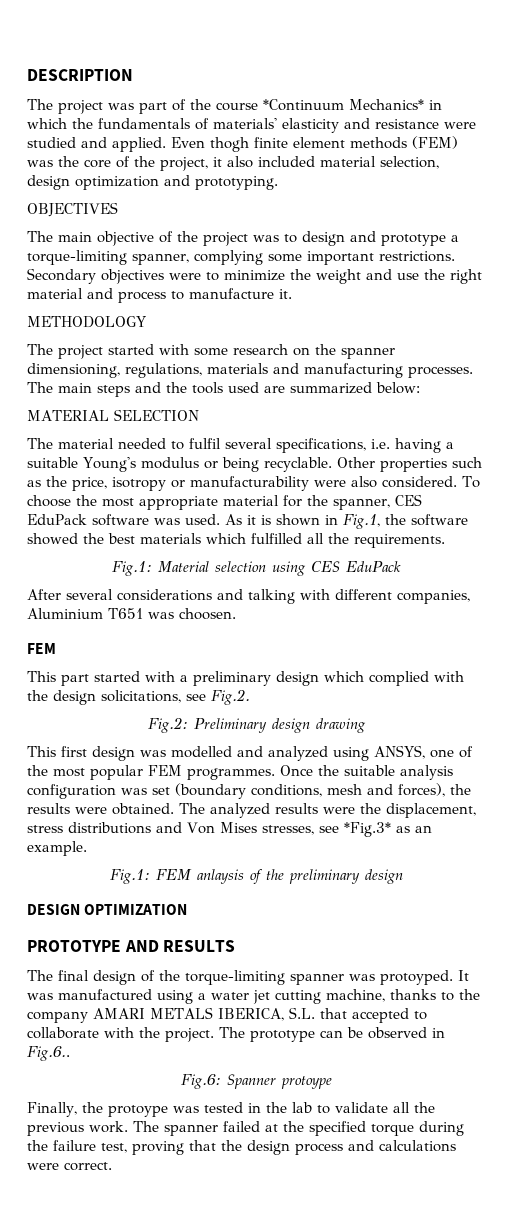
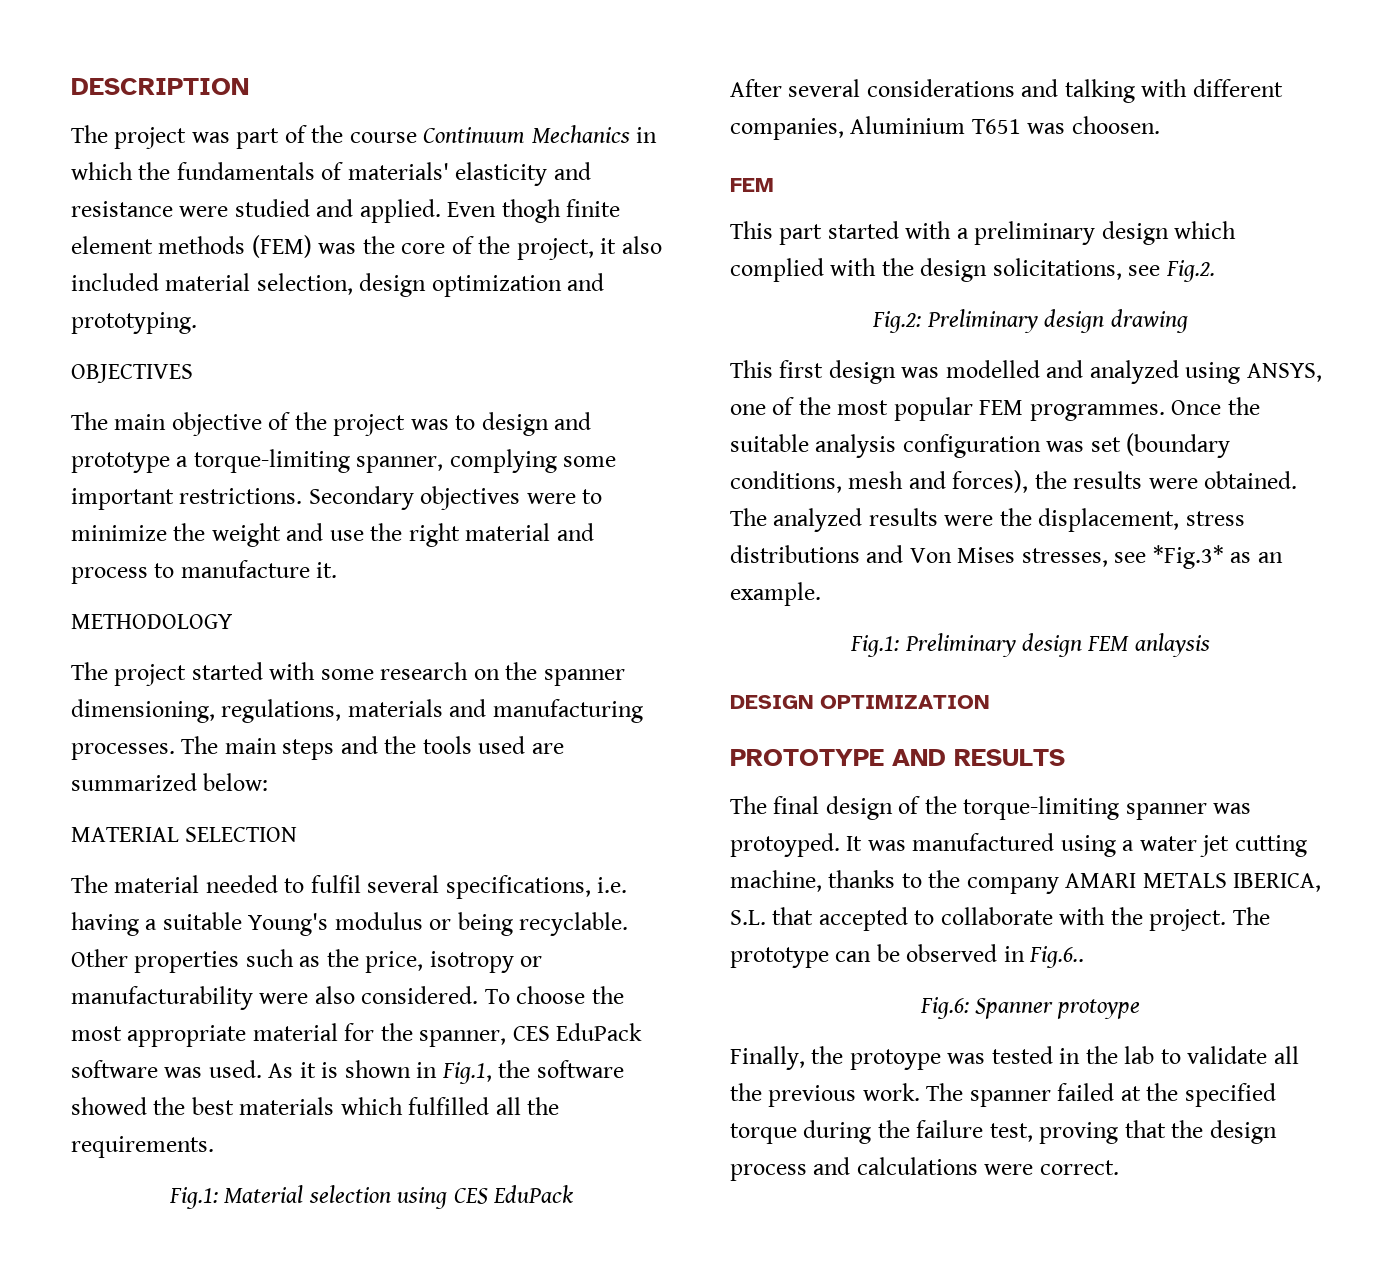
[263,99,424,111] *Continuum Mechanics* -> [423,125,630,143] Continuum Mechanics
(150, 876) none -> [904,633,1082,657] Preliminary design
[249,869,403,884] of the preliminary design -> (1210, 645) none

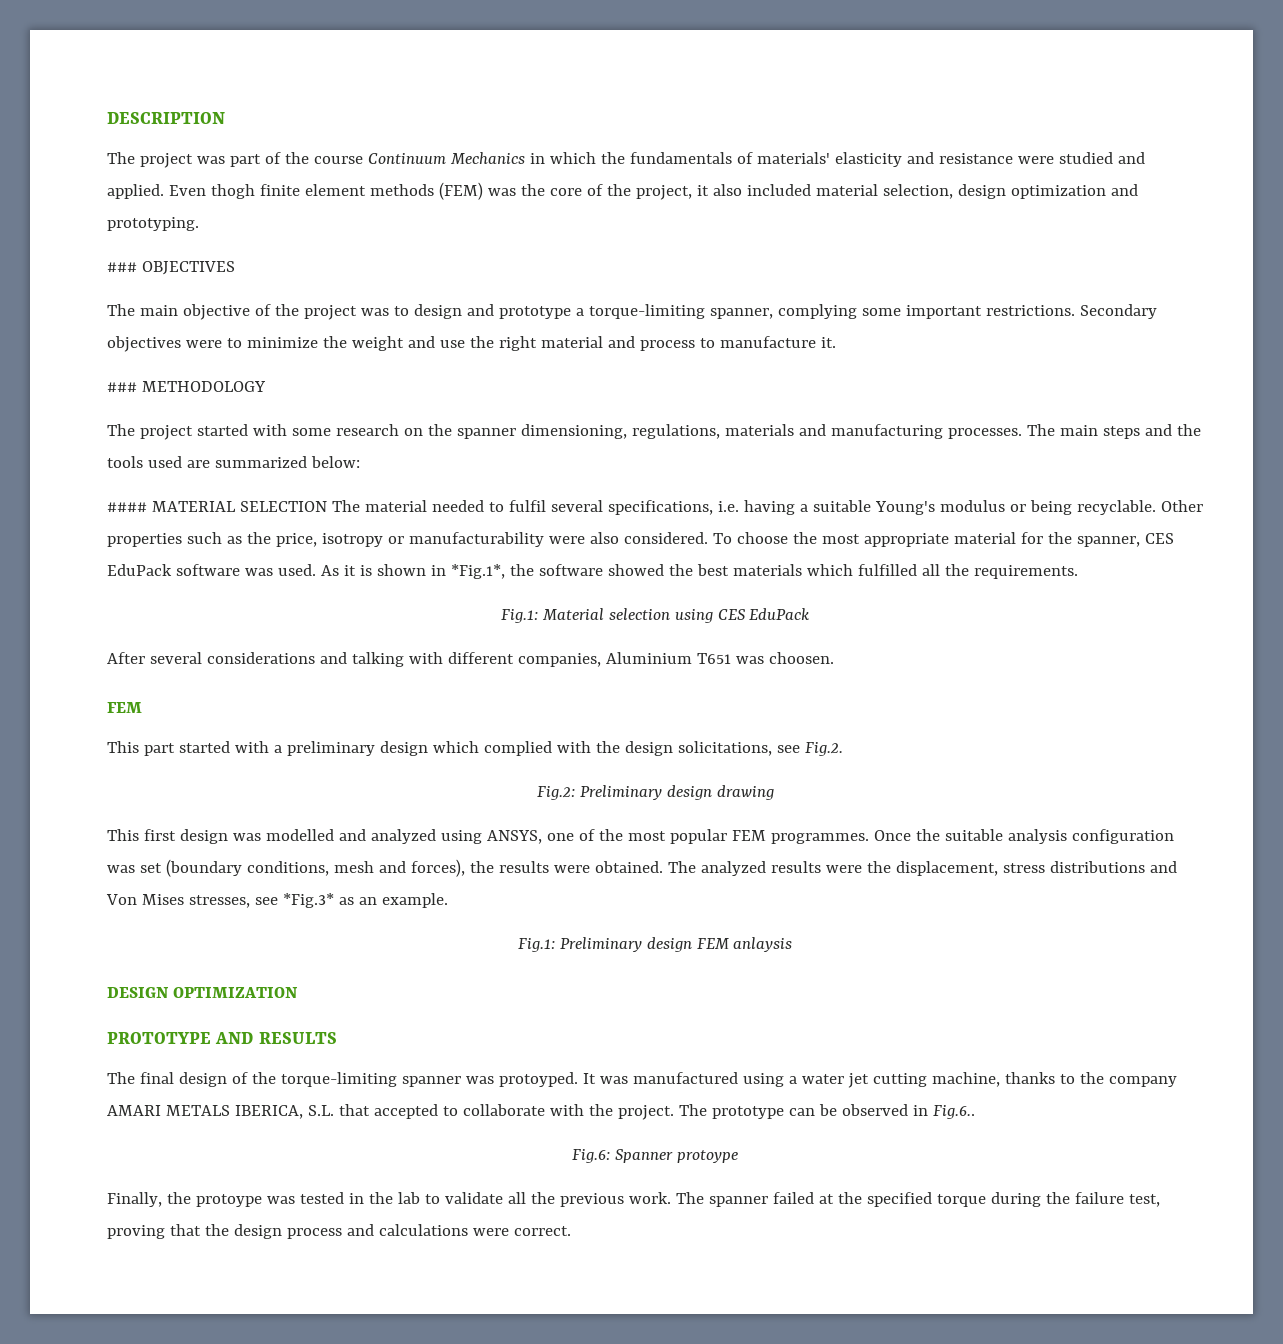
(197, 323) none -> [107,262,137,272] ###
(338, 570) none -> [107,382,137,392] ###
(269, 782) none -> [107,502,147,512] ####
(298, 834) // -> (327, 506) none
[441,1062,492,1084] Fig.1, -> [450,564,505,579] *Fig.1*,

